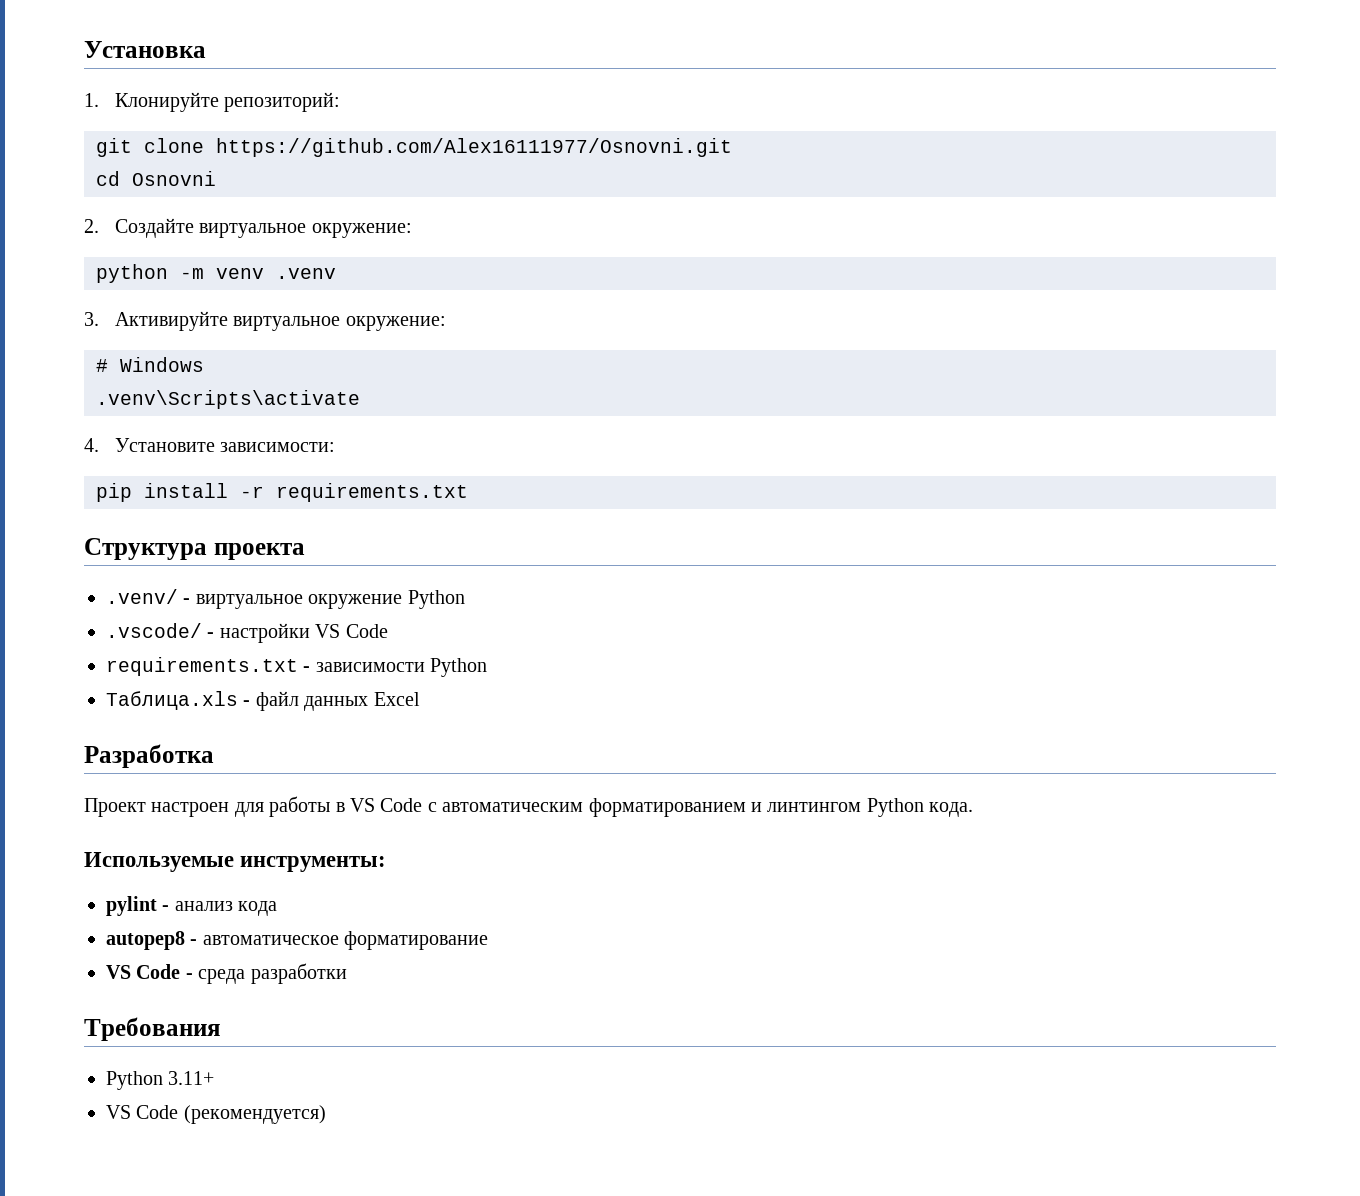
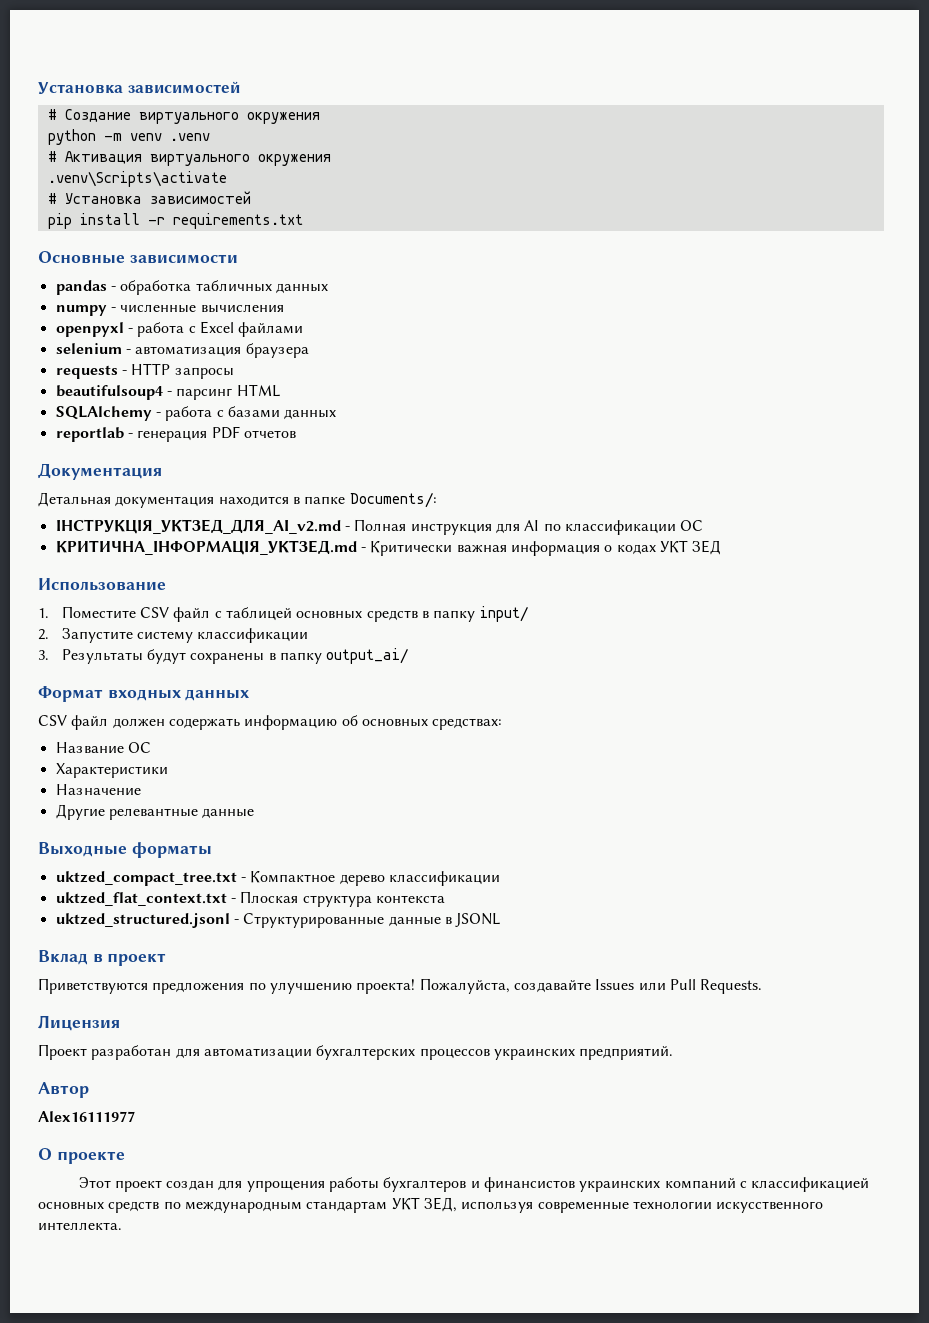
[84,41,206,58] [84,92,341,112] [96,138,732,157] [96,171,216,186] [84,218,412,238] [96,264,336,283] [84,311,446,331] [96,357,204,372] [96,390,360,409] [84,438,336,452] [96,483,468,502] [84,538,305,560] [106,589,465,609] [106,623,388,643] [106,657,488,677] [106,691,420,711] [84,744,214,768] [84,796,974,817] [84,852,387,872] [106,896,278,916] [106,931,489,950] [106,963,347,984] [84,1017,221,1041] [106,1071,215,1090] [106,1105,326,1124] Установка // 1. Клонируйте репозиторий: // git clone https://github.com/Alex16111977/Osnovni.git // cd Osnovni // 2. Создайте виртуальное окружение: // python -m venv .venv // 3. Активируйте виртуальное окружение: // # Windows // .venv\Scripts\activate // 4. Установите зависимости: // pip install -r requirements.txt // Структура проекта // .venv/ - виртуальное окружение Python // .vscode/ - настройки VS Code // requirements.txt - зависимости Python // Таблица.xls - файл данных Excel // Разработка // Проект настроен для работы в VS Code с автоматическим форматированием и линтингом Python кода. // Используемые инструменты: // pylint - анализ кода // autopep8 - автоматическое форматирование // VS Code - среда разработки // Требования // Python 3.11+ // VS Code (рекомендуется) -> [38,81,240,94] [47,109,320,124] [47,129,210,145] [47,151,331,166] [47,171,227,187] [47,191,251,204] [47,213,303,229] [38,251,238,264] [55,280,328,295] [55,304,284,316] [55,321,304,337] [55,343,309,358] [55,363,234,379] [55,384,280,400] [55,406,337,421] [55,426,296,442] [38,463,162,480] [38,492,437,508] [55,519,704,535] [55,540,722,556] [38,578,166,591] [38,606,528,622] [38,628,309,643] [38,648,409,664] [38,686,250,702] [38,715,503,730] [55,742,151,754] [55,763,168,778] [55,784,141,795] [55,804,255,820] [38,842,212,858] [55,871,500,886] [55,891,445,907] [55,913,501,928] [38,950,167,966] [38,978,763,994] [38,1015,120,1031] [38,1044,674,1060] [38,1082,89,1098] [38,1111,135,1122] [38,1148,125,1164] [78,1177,870,1192] [38,1197,824,1213] [38,1222,122,1230] Установка зависимостей // # Создание виртуального окружения // python -m venv .venv // # Активация виртуального окружения // .venv\Scripts\activate // # Установка зависимостей // pip install -r requirements.txt // Основные зависимости // pandas - обработка табличных данных // numpy - численные вычисления // openpyxl - работа с Excel файлами // selenium - автоматизация браузера // requests - HTTP запросы // beautifulsoup4 - парсинг HTML // SQLAlchemy - работа с базами данных // reportlab - генерация PDF отчетов // Документация // Детальная документация находится в папке Documents/: // ІНСТРУКЦІЯ_УКТЗЕД_ДЛЯ_AI_v2.md - Полная инструкция для AI по классификации ОС // КРИТИЧНА_ІНФОРМАЦІЯ_УКТЗЕД.md - Критически важная информация о кодах УКТ ЗЕД // Использование // 1. Поместите CSV файл с таблицей основных средств в папку input/ // 2. Запустите систему классификации // 3. Результаты будут сохранены в папку output_ai/ // Формат входных данных // CSV файл должен содержать информацию об основных средствах: // Название ОС // Характеристики // Назначение // Другие релевантные данные // Выходные форматы // uktzed_compact_tree.txt - Компактное дерево классификации // uktzed_flat_context.txt - Плоская структура контекста // uktzed_structured.jsonl - Структурированные данные в JSONL // Вклад в проект // Приветствуются предложения по улучшению проекта! Пожалуйста, создавайте Issues или Pull Requests. // Лицензия // Проект разработан для автоматизации бухгалтерских процессов украинских предприятий. // Автор // Alex16111977 // О проекте // Этот проект создан для упрощения работы бухгалтеров и финансистов украинских компаний с классификацией основных средств по международным стандартам УКТ ЗЕД, используя современные технологии искусственного интеллекта.

